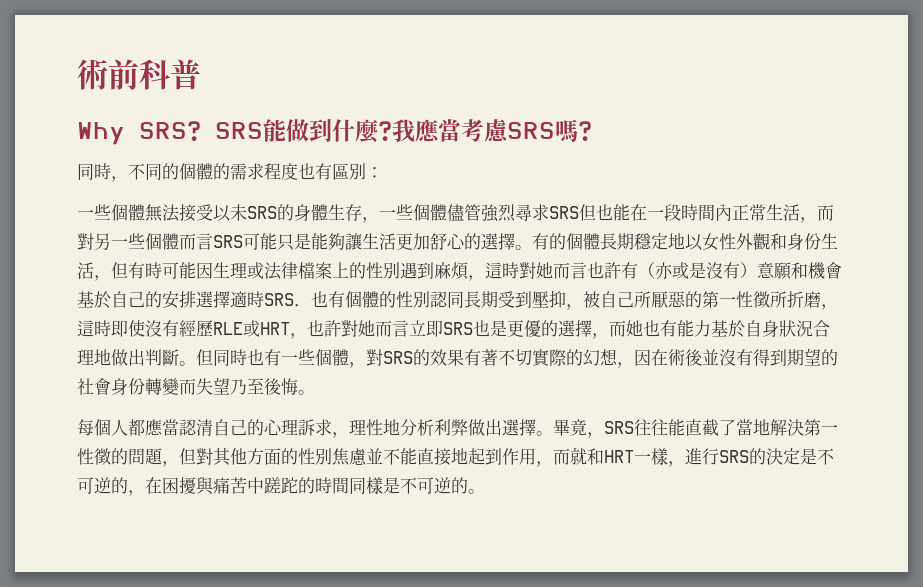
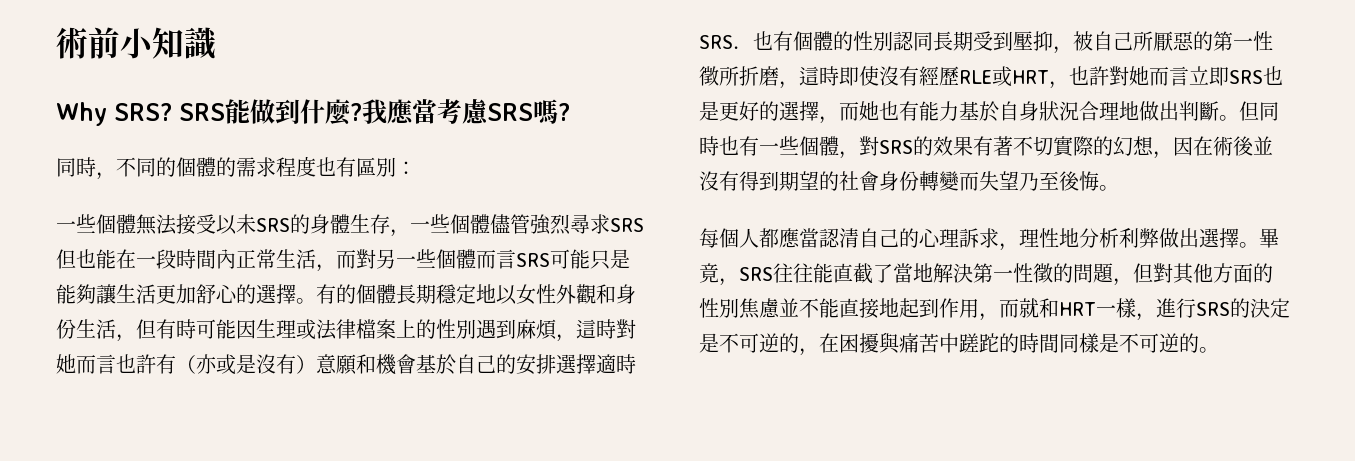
[139,59,201,90] 科普 -> [120,27,217,60] 小知識
[524,320,541,337] 優 -> [739,101,759,121] 好

